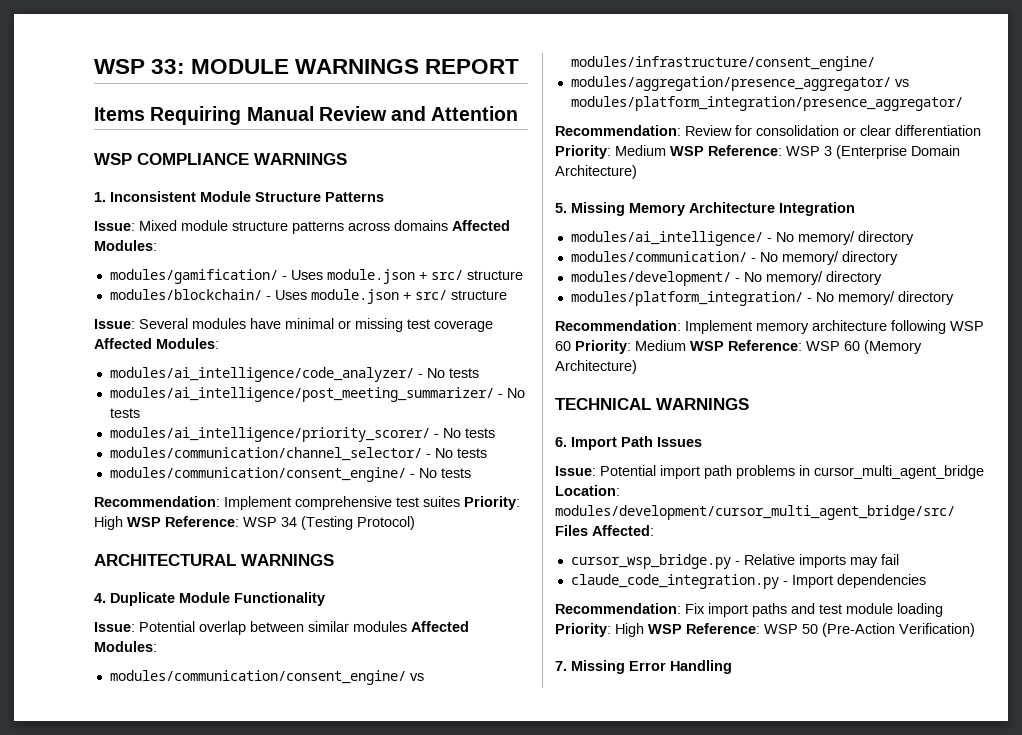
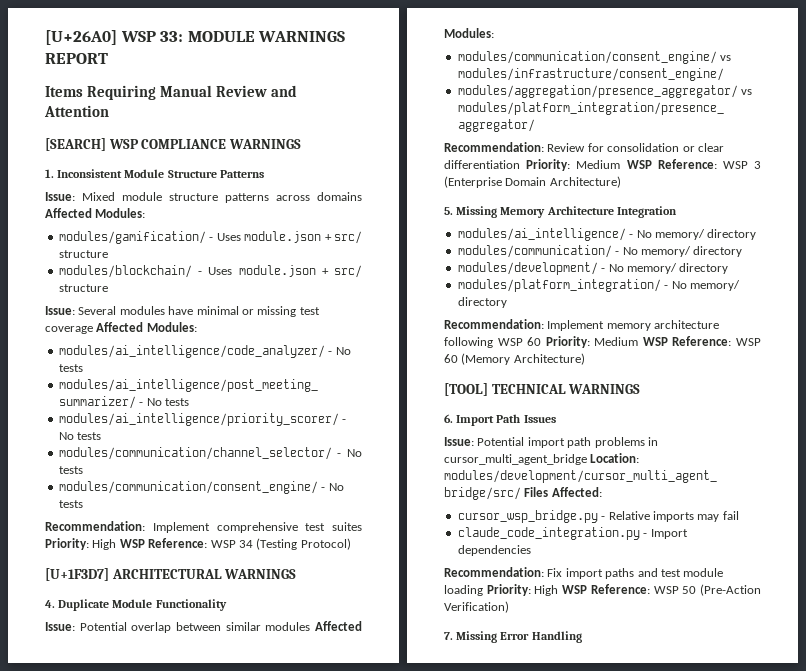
(94, 66) none -> [45,30,117,45] [U+26A0]
(519, 113) none -> [45,138,106,151] [SEARCH]
(415, 523) none -> [45,568,109,581] [U+1F3D7]
(637, 367) none -> [444,383,488,396] [TOOL]

